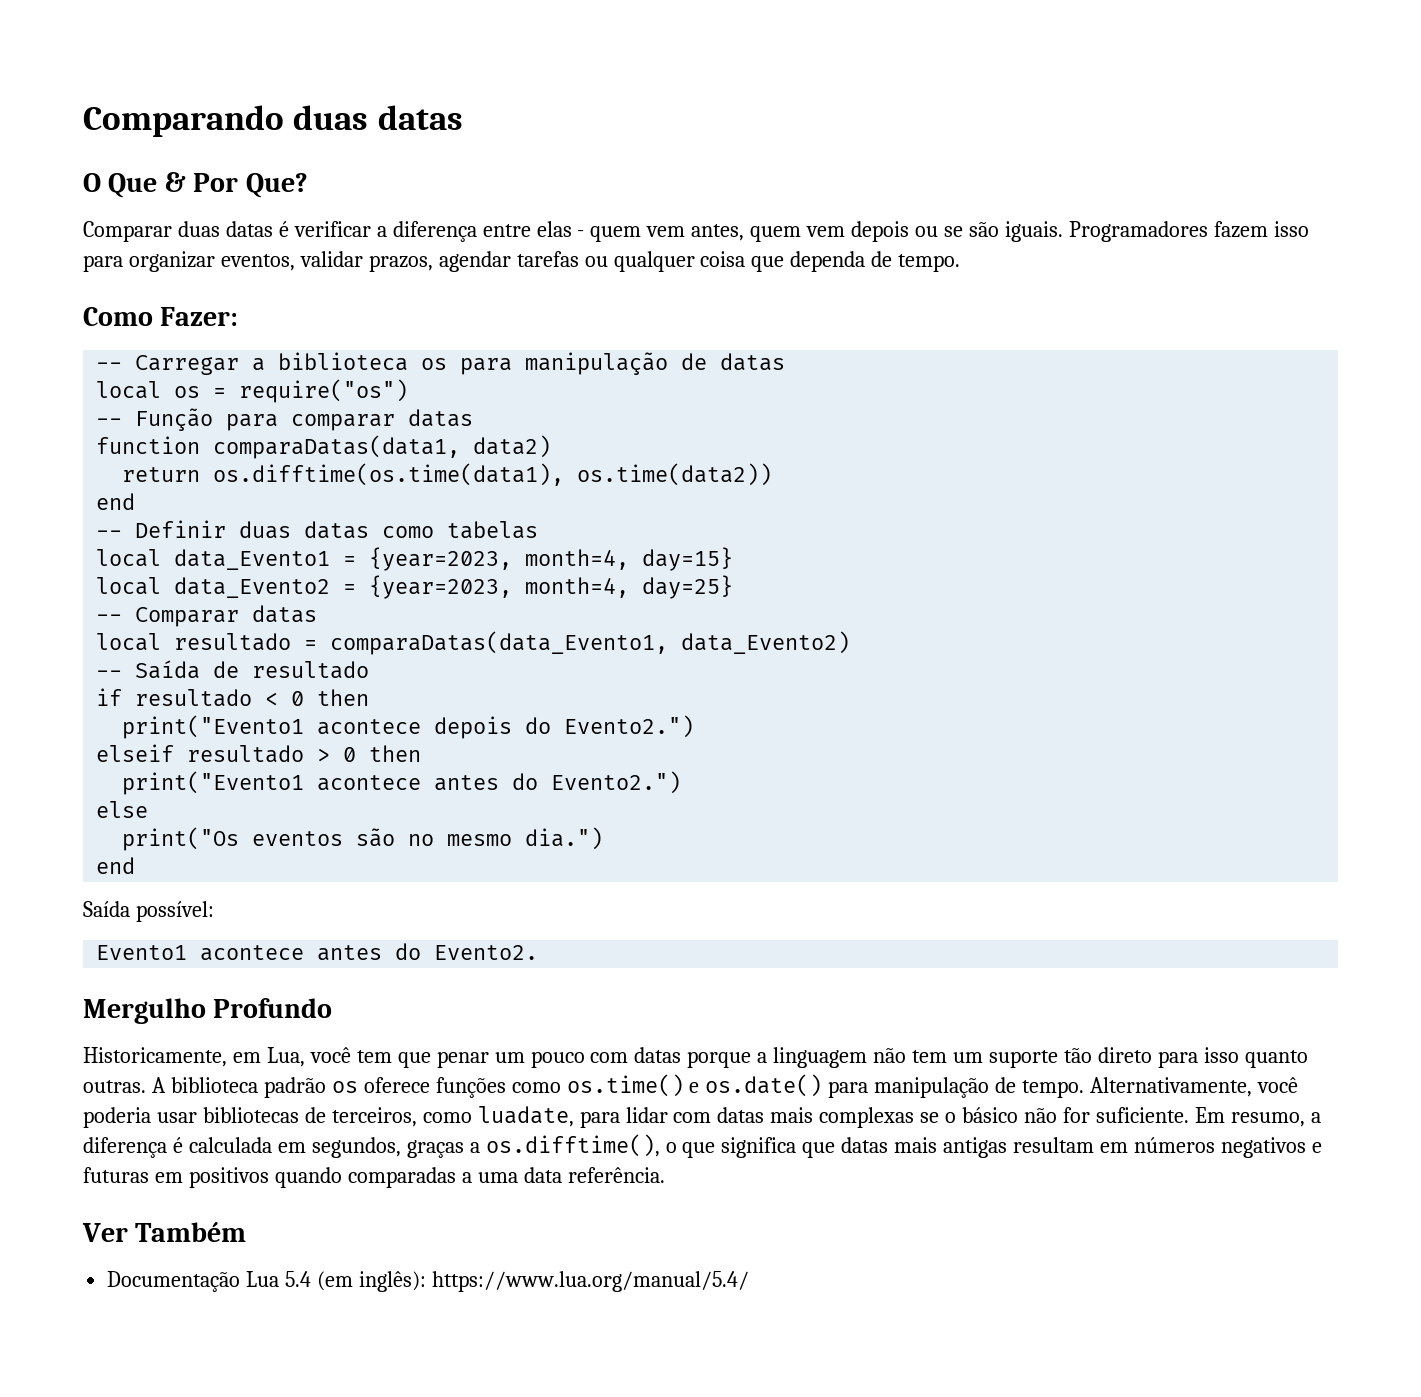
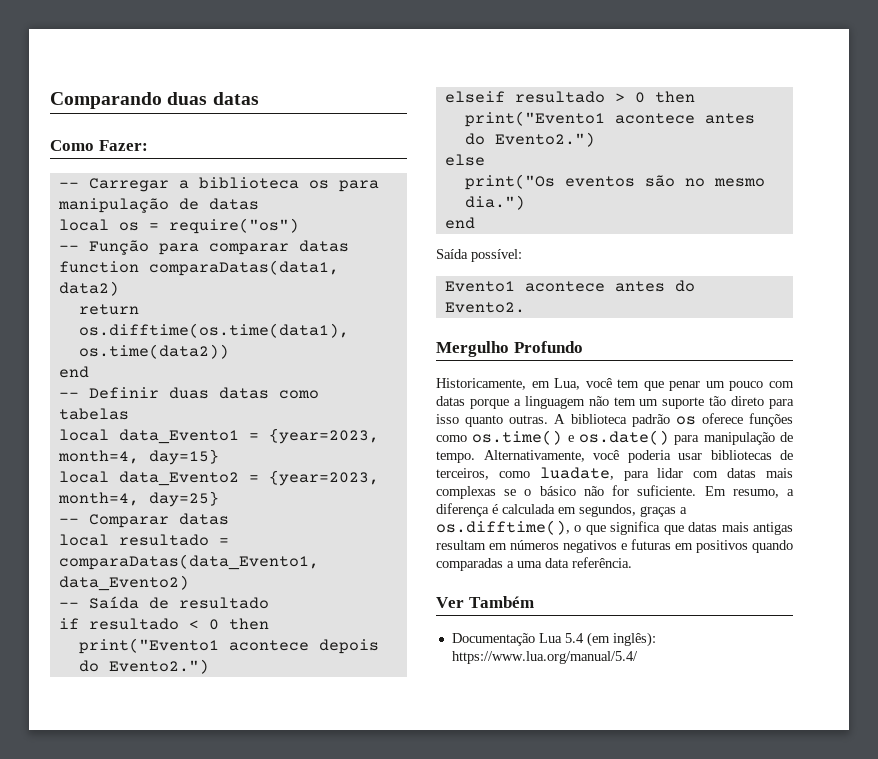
[83,172,308,198] [83,221,1309,242] [83,251,961,272] // O Que & Por Que? // Comparar duas datas é verificar a diferença entre elas - quem vem antes, quem vem depois ou se são iguais. Programadores fazem isso para organizar eventos, validar prazos, agendar tarefas ou qualquer coisa que dependa de tempo. -> (259, 98) none

